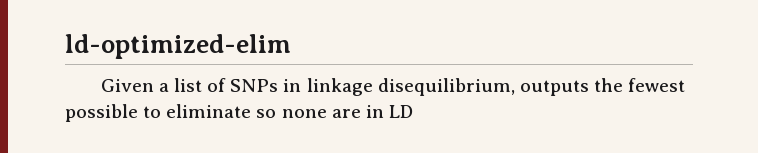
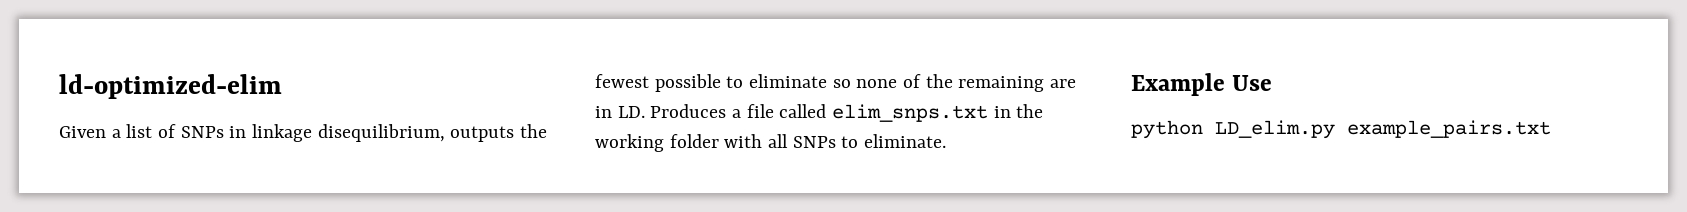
[331,105,413,118] are in LD -> [903,74,1077,92] [595,104,1044,122] [595,134,947,152] [1131,73,1273,96] [1131,120,1551,139] of the remaining are in LD. Produces a file called elim_snps.txt in the working folder with all SNPs to eliminate. // Example Use // python LD_elim.py example_pairs.txt

